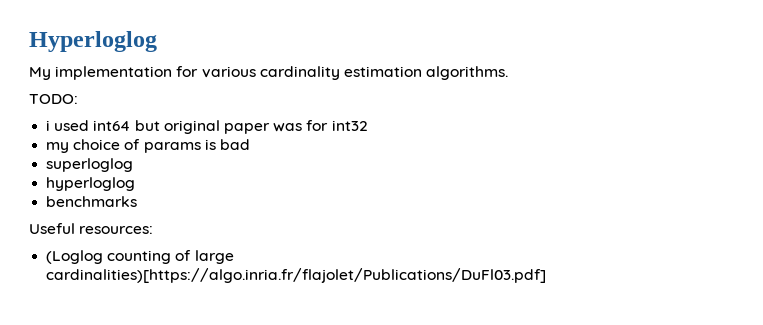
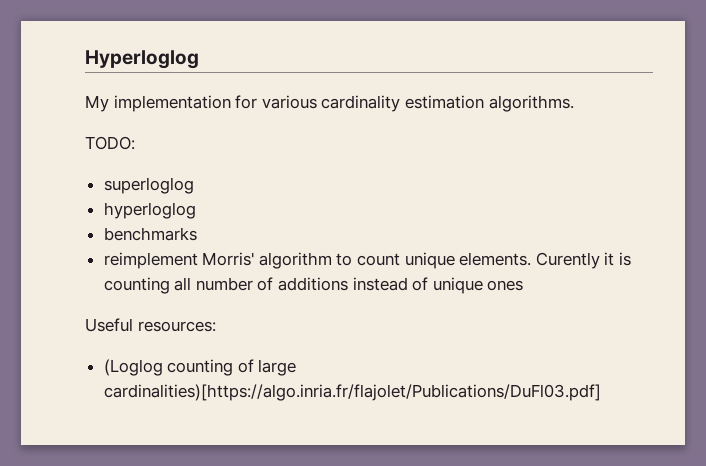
[46,120,368,134] [46,139,250,153] [46,158,134,172] [46,177,136,191] [46,196,138,207] i used int64 but original paper was for int32 // my choice of params is bad // superloglog // hyperloglog // benchmarks -> [103,177,194,194] [103,202,196,219] [103,227,197,241] [103,252,632,269] [103,277,524,294] superloglog // hyperloglog // benchmarks // reimplement Morris' algorithm to count unique elements. Curently it is counting all number of additions instead of unique ones

